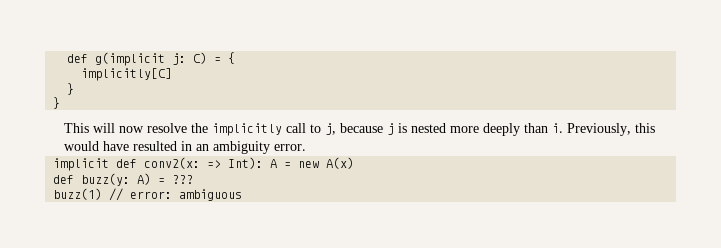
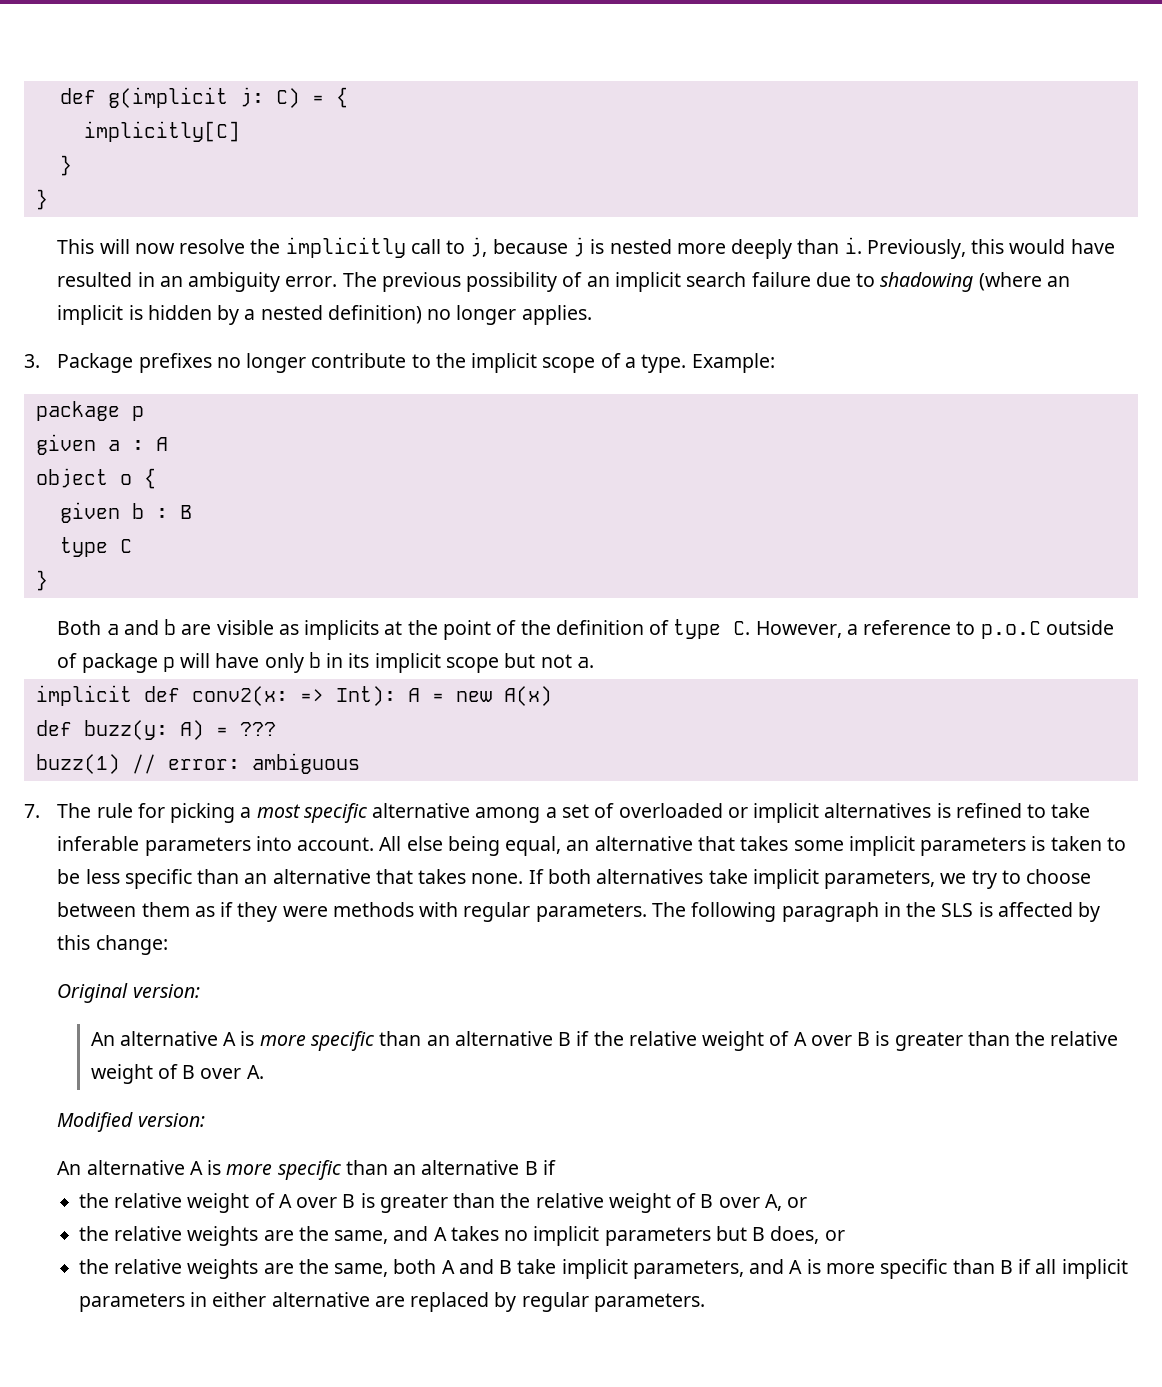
(307, 147) none -> [342,272,1070,292] [57,305,592,325] [24,353,775,373] [35,401,144,421] [35,434,168,455] [35,468,156,489] [59,502,192,523] [59,537,132,557] [35,570,48,591] [57,619,1114,640] [57,652,594,673] The previous possibility of an implicit search failure due to shadowing (where an implicit is hidden by a nested definition) no longer applies. // 3. Package prefixes no longer contribute to the implicit scope of a type. Example: // package p // given a : A // object o { // given b : B // type C // } // Both a and b are visible as implicits at the point of the definition of type C. However, a reference to p.o.C outside of package p will have only b in its implicit scope but not a.
(243, 195) none -> [24,803,1091,823] [57,836,1126,856] [57,869,1092,889] [57,902,1101,922] [57,935,168,955] [57,983,200,1003] [90,1031,1119,1051] [90,1064,264,1084] [57,1112,205,1132] [57,1160,556,1180] [78,1193,808,1213] [78,1226,845,1246] [78,1259,1128,1279] [78,1292,705,1312] // 7. The rule for picking a most specific alternative among a set of overloaded or implicit alternatives is refined to take inferable parameters into account. All else being equal, an alternative that takes some implicit parameters is taken to be less specific than an alternative that takes none. If both alternatives take implicit parameters, we try to choose between them as if they were methods with regular parameters. The following paragraph in the SLS is affected by this change: // Original version: // An alternative A is more specific than an alternative B if the relative weight of A over B is greater than the relative weight of B over A. // Modified version: // An alternative A is more specific than an alternative B if // the relative weight of A over B is greater than the relative weight of B over A, or // the relative weights are the same, and A takes no implicit parameters but B does, or // the relative weights are the same, both A and B take implicit parameters, and A is more specific than B if all implicit parameters in either alternative are replaced by regular parameters.

